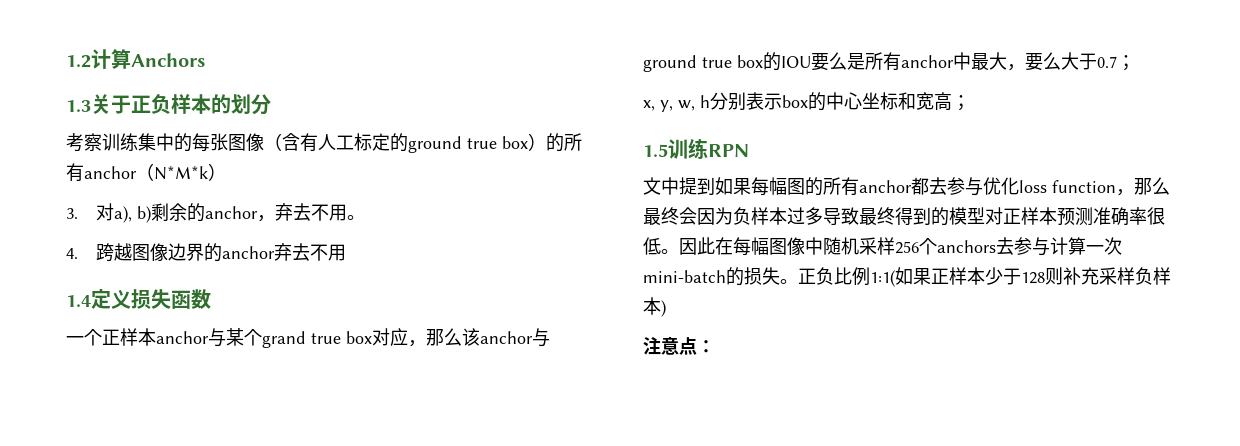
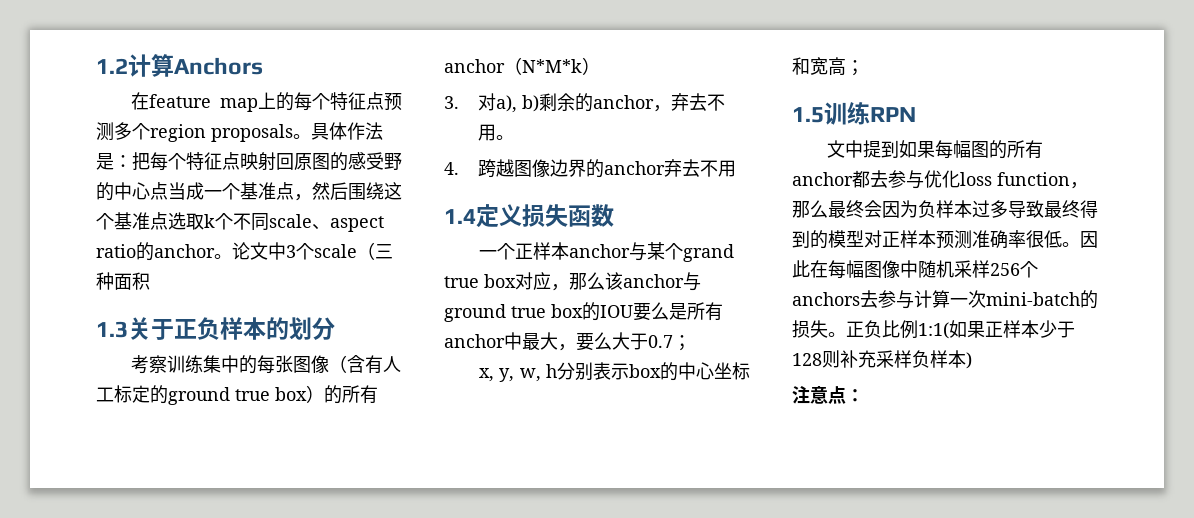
(205, 60) none -> [130,92,402,112] [96,122,383,142] [96,152,402,171] [96,182,402,201] [96,212,384,232] [96,242,393,261] [96,272,150,290] // 在feature map上的每个特征点预测多个region proposals。具体作法是：把每个特征点映射回原图的感受野的中心点当成一个基准点，然后围绕这个基准点选取k个不同scale、aspect ratio的anchor。论文中3个scale（三种面积

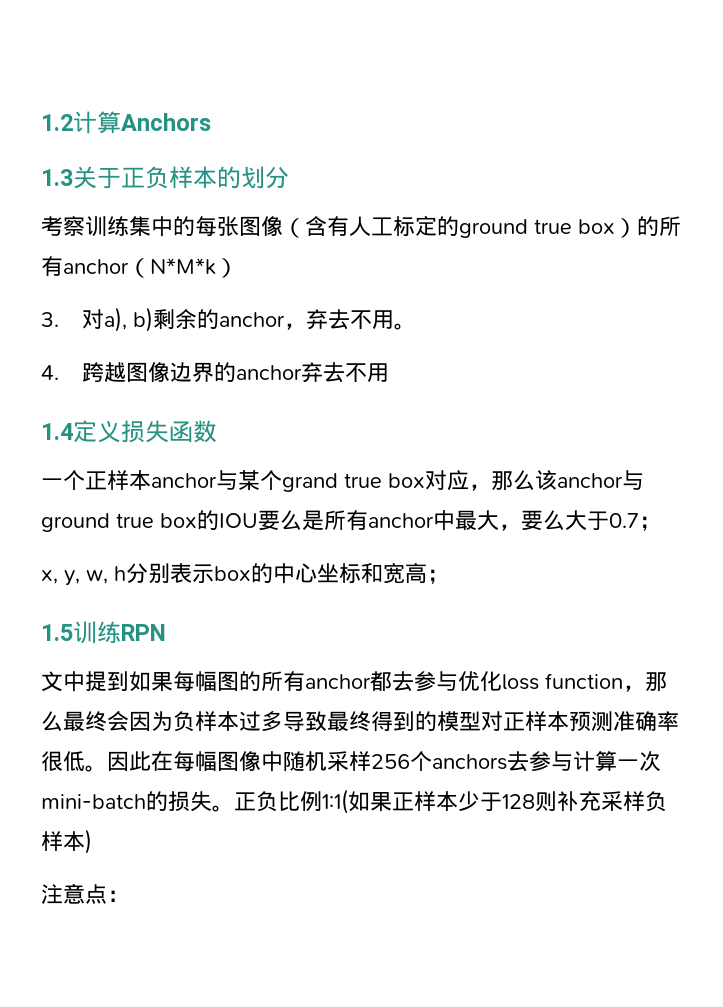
[130,92,402,112] [96,122,383,142] [96,152,402,171] [96,182,402,201] [96,212,384,232] [96,242,393,261] [96,272,150,290] // 在feature map上的每个特征点预测多个region proposals。具体作法是：把每个特征点映射回原图的感受野的中心点当成一个基准点，然后围绕这个基准点选取k个不同scale、aspect ratio的anchor。论文中3个scale（三种面积 -> (211, 122) none

